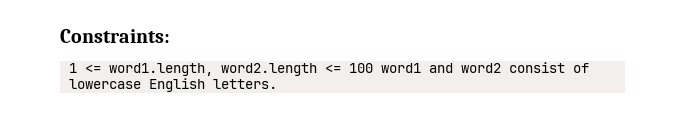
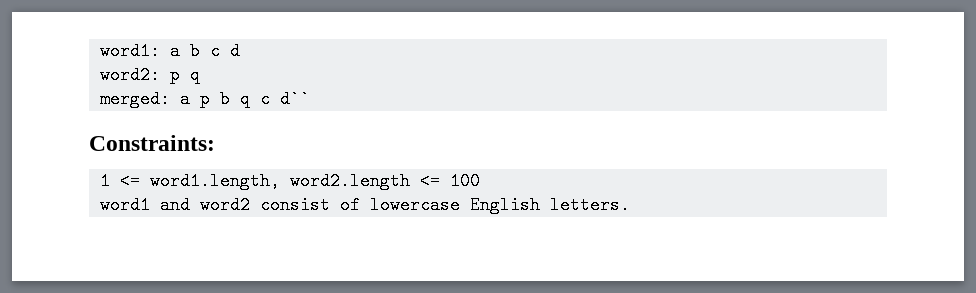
(60, 36) none -> [99,42,240,60] [99,66,200,84] [99,90,310,108] word1: a b c d // word2: p q // merged: a p b q c d`` //
(373, 68) none -> (480, 181) //

